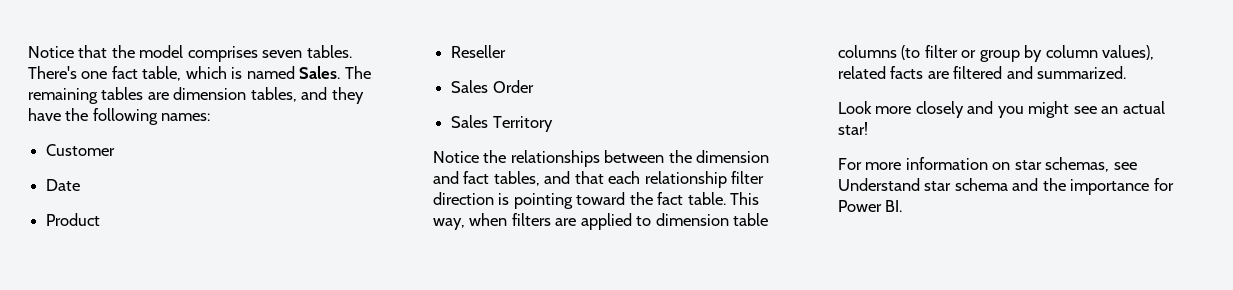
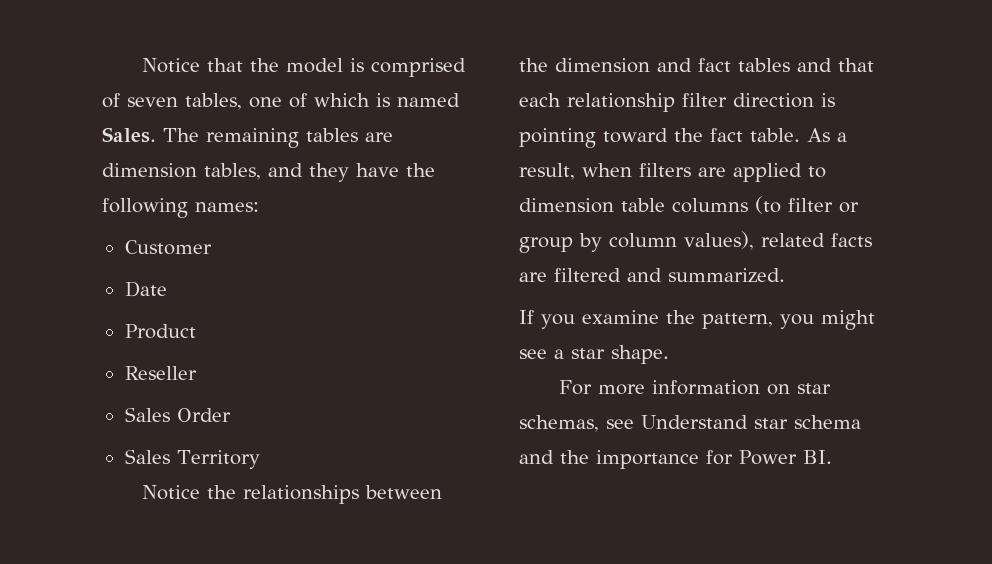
[187,45,352,62] [28,66,182,81] comprises seven tables. There's one fact table, -> [350,58,467,77] [102,93,307,110] is comprised of seven tables, one of
[493,171,540,186] tables, -> [738,58,790,72] tables
[730,192,760,205] [433,218,465,230] This way, -> [807,128,847,142] [519,163,575,180] As a result,
[838,101,1165,118] [838,122,868,135] Look more closely and you might see an actual star! -> [519,310,875,330] [519,345,669,364] If you examine the pattern, you might see a star shape.

